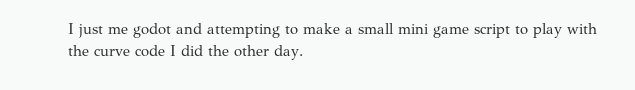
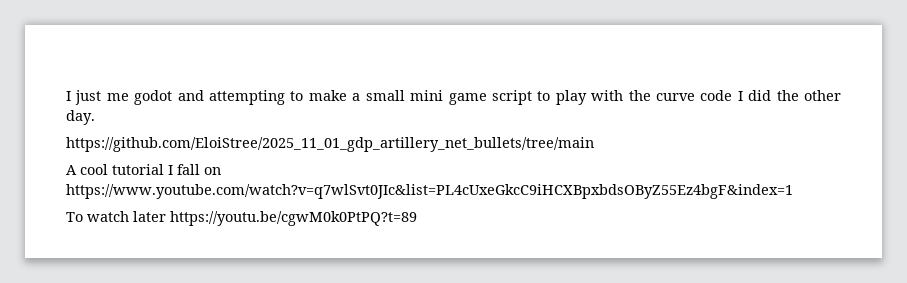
(303, 52) none -> [66,137,594,152] [66,164,221,175] [66,184,793,199] [66,211,417,226] // https://github.com/EloiStree/2025_11_01_gdp_artillery_net_bullets/tree/main // A cool tutorial I fall on https://www.youtube.com/watch?v=q7wlSvt0JIc&list=PL4cUxeGkcC9iHCXBpxbdsOByZ55Ez4bgF&index=1 // To watch later https://youtu.be/cgwM0k0PtPQ?t=89

